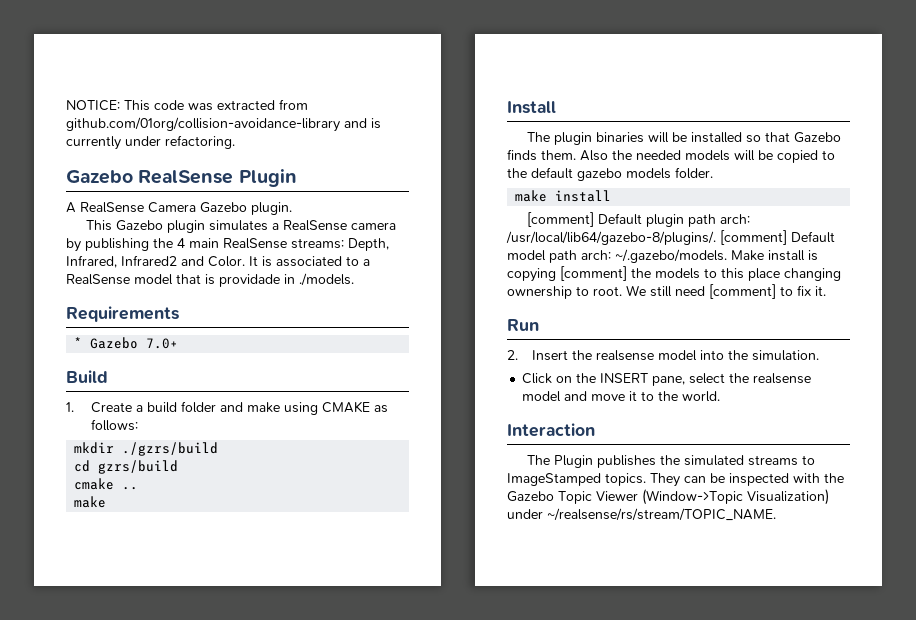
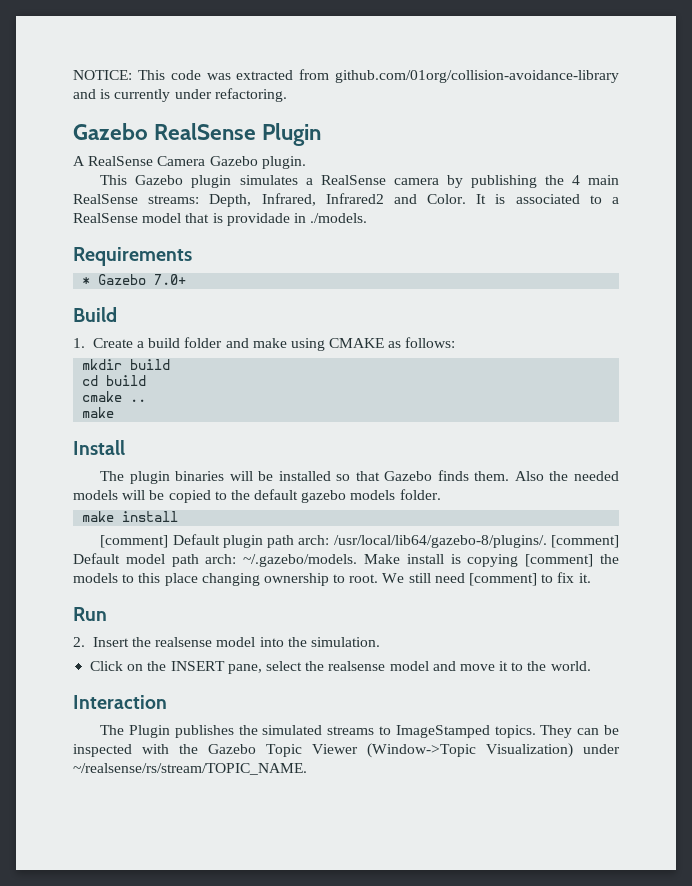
[122,442,219,456] ./gzrs/build -> [130,359,171,370] build
[98,460,179,474] gzrs/build -> [106,375,147,386] build

